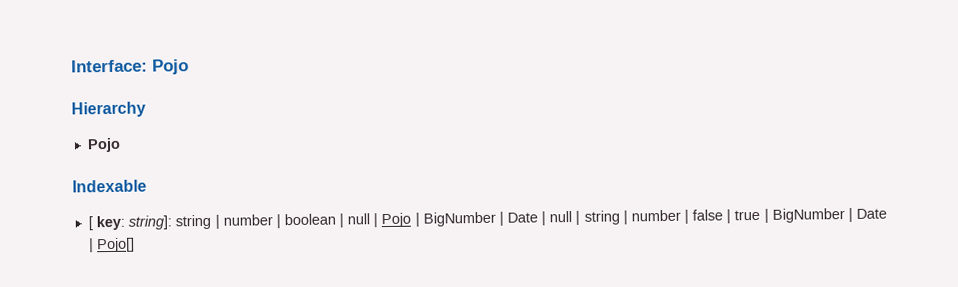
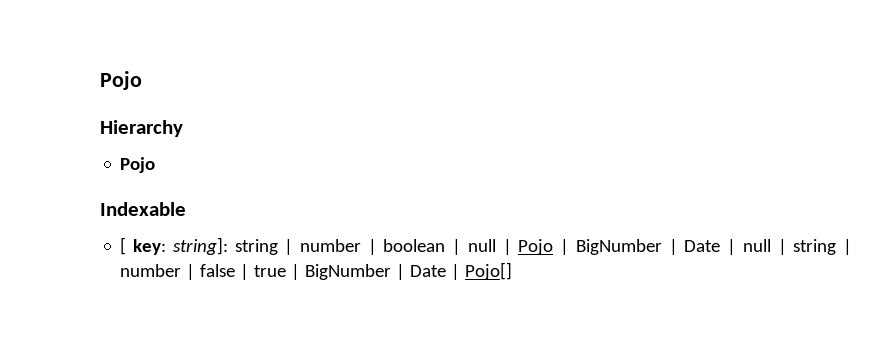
[71,59,148,73] Interface: -> (100, 80) none

